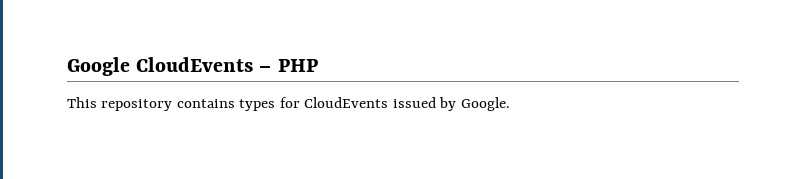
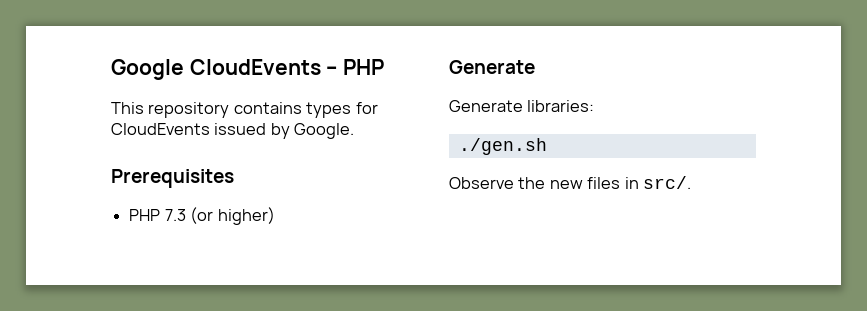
(510, 104) none -> [111,169,234,188] [129,207,275,225] [449,60,535,74] [449,100,595,112] [458,138,547,155] [449,176,692,189] // Prerequisites // PHP 7.3 (or higher) // Generate // Generate libraries: // ./gen.sh // Observe the new files in src/.

